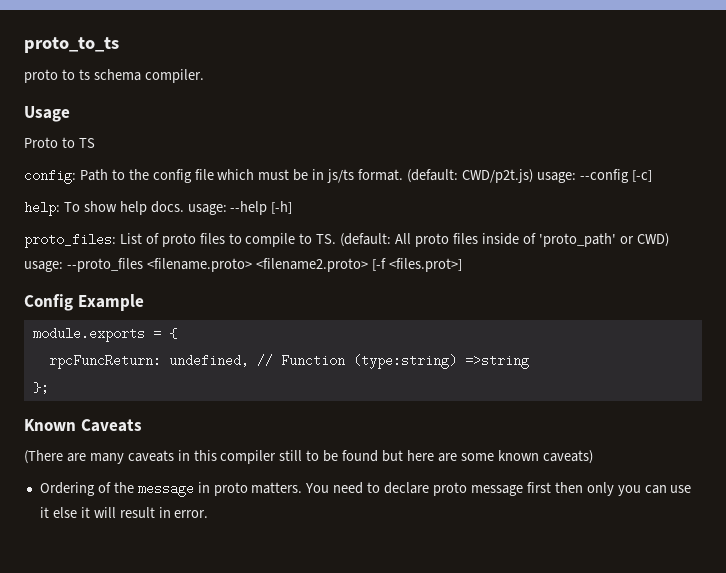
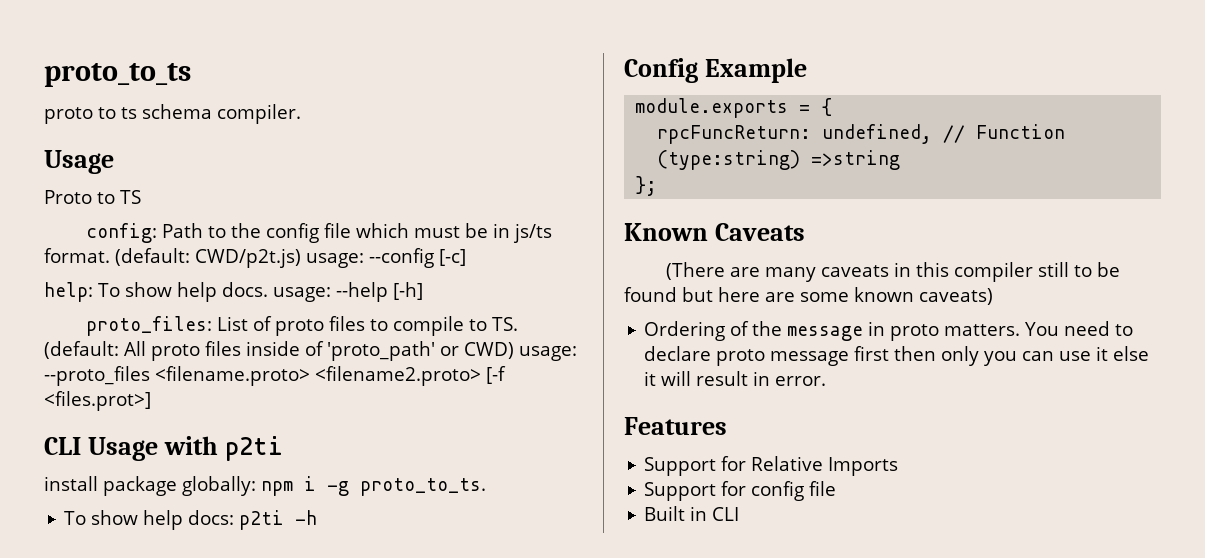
(462, 265) none -> [44,436,284,461] [44,476,486,496] [64,510,318,530] // CLI Usage with p2ti // install package globally: npm i -g proto_to_ts. // To show help docs: p2ti -h
(209, 514) none -> [624,417,727,435] [644,456,899,476] [644,481,837,501] [644,506,740,521] // Features // Support for Relative Imports // Support for config file // Built in CLI

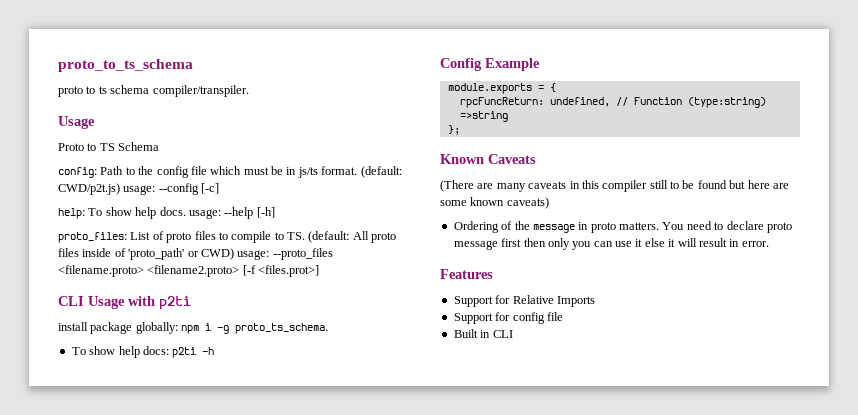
[44,63,191,87] proto_to_ts -> [58,59,193,72] proto_to_ts_schema
[217,104,301,124] compiler. -> [152,85,249,97] compiler/transpiler.
(141, 197) none -> [118,142,160,151] Schema
[360,478,486,496] proto_to_ts. -> [235,323,329,334] proto_ts_schema.

